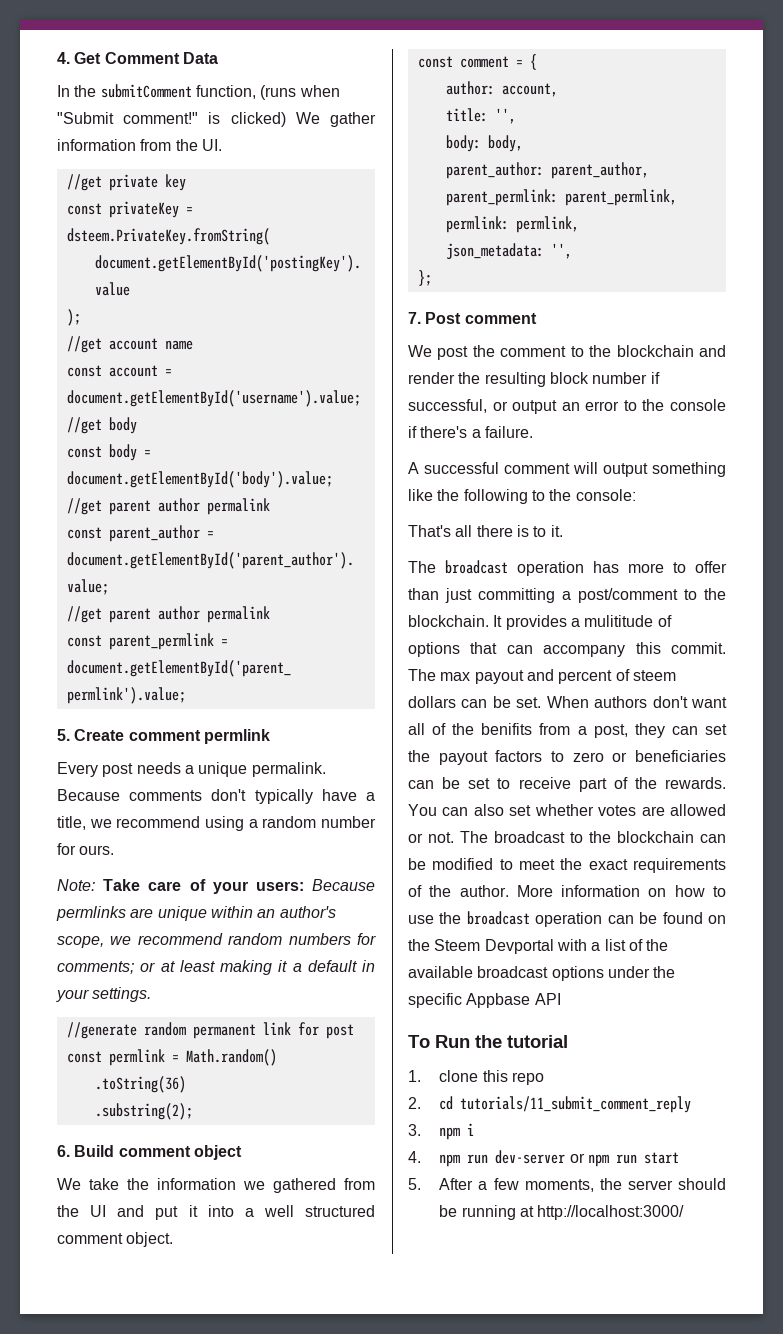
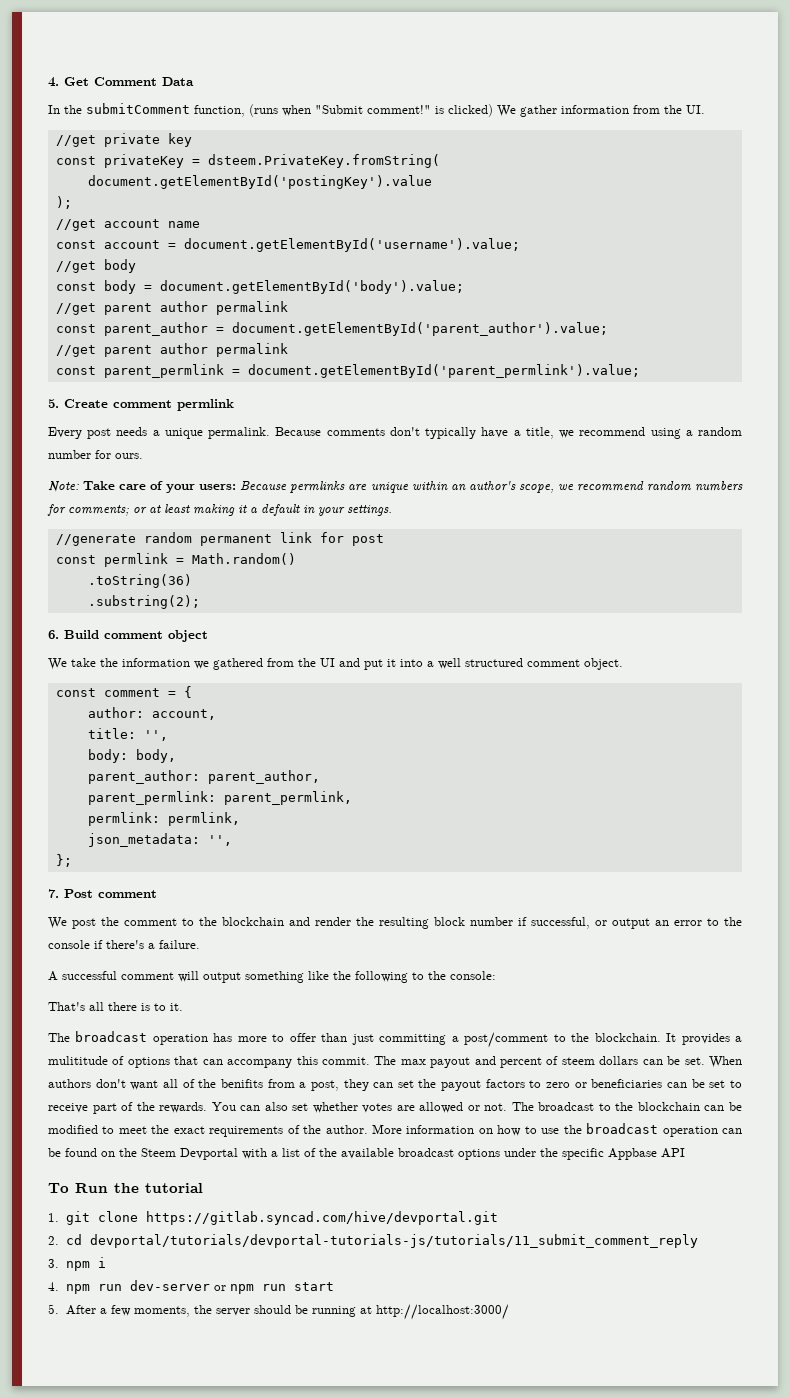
[439,1070,544,1085] clone this repo -> [66,1211,499,1225] git clone https://gitlab.syncad.com/hive/devportal.git
[460,1096,692,1113] tutorials/11_submit_comment_reply -> [90,1234,699,1248] devportal/tutorials/devportal-tutorials-js/tutorials/11_submit_comment_reply

